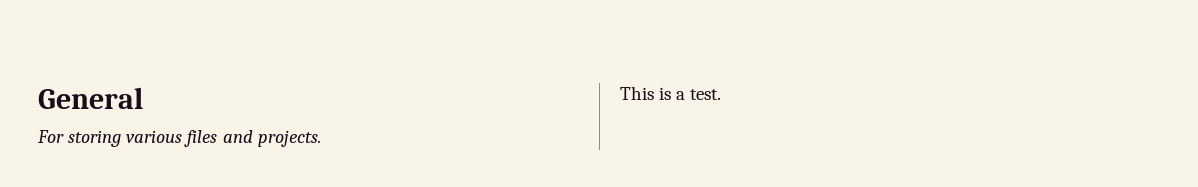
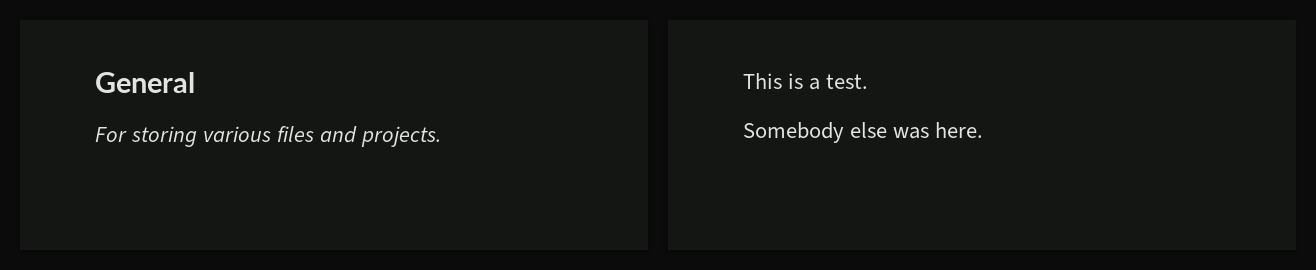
(722, 94) none -> [743,122,984,143] // Somebody else was here.

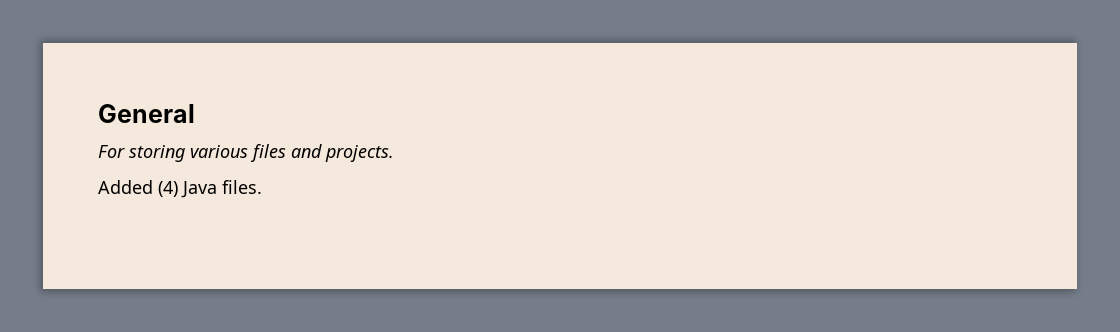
[743,73,869,90] [743,122,984,143] This is a test. // Somebody else was here. -> [98,180,262,198] Added (4) Java files.

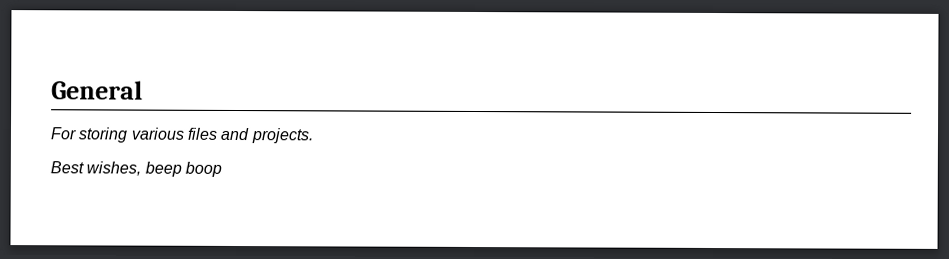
[98,180,262,198] Added (4) Java files. -> [50,161,222,177] Best wishes, beep boop

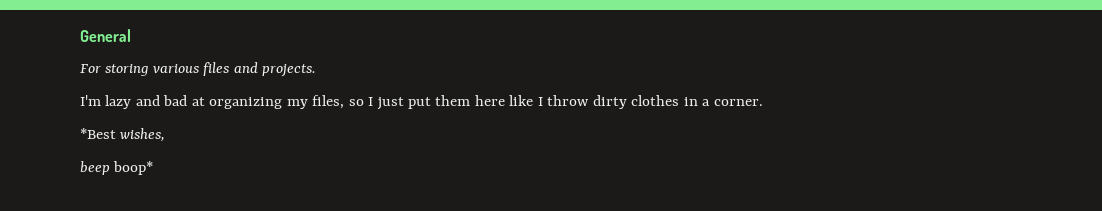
[50,161,84,174] Best -> [80,95,763,110] [80,128,116,139] I'm lazy and bad at organizing my files, so I just put them here like I throw dirty clothes in a corner. // *Best
[144,161,222,177] beep boop -> [80,161,154,175] // beep boop*

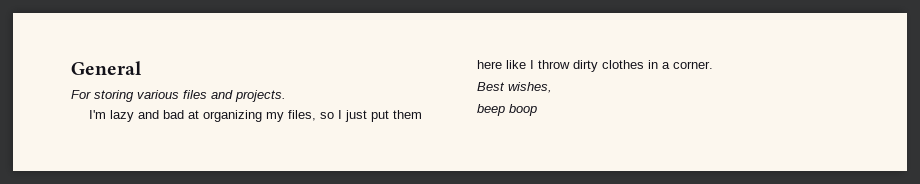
[80,128,116,139] *Best -> [477,82,505,91] Best
[113,161,154,175] boop* -> [509,104,537,116] boop

